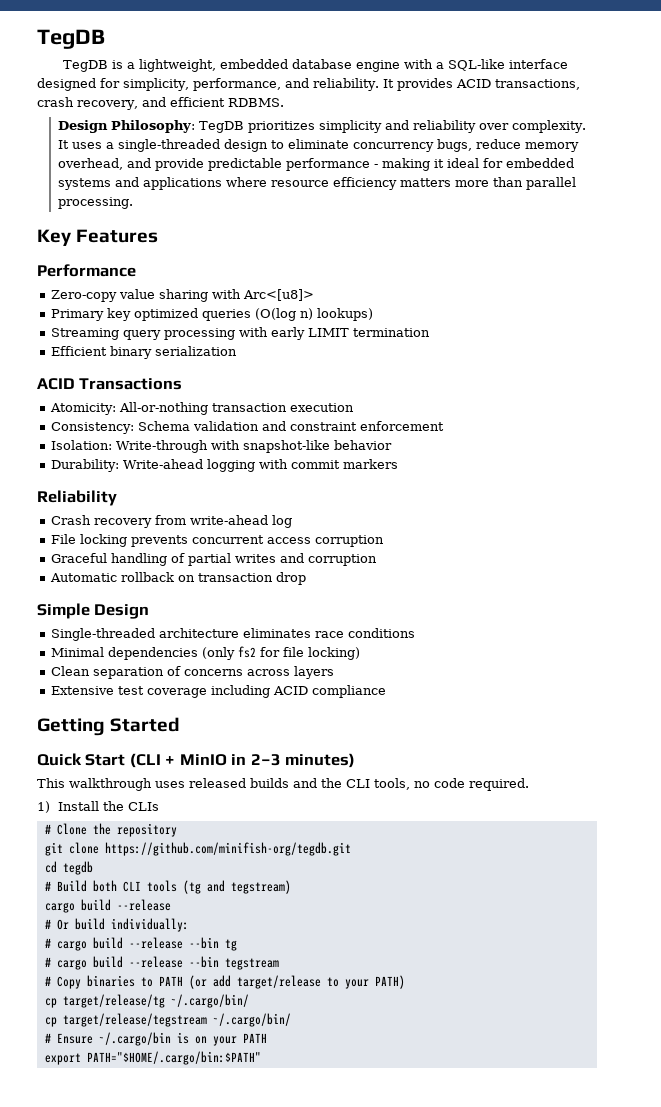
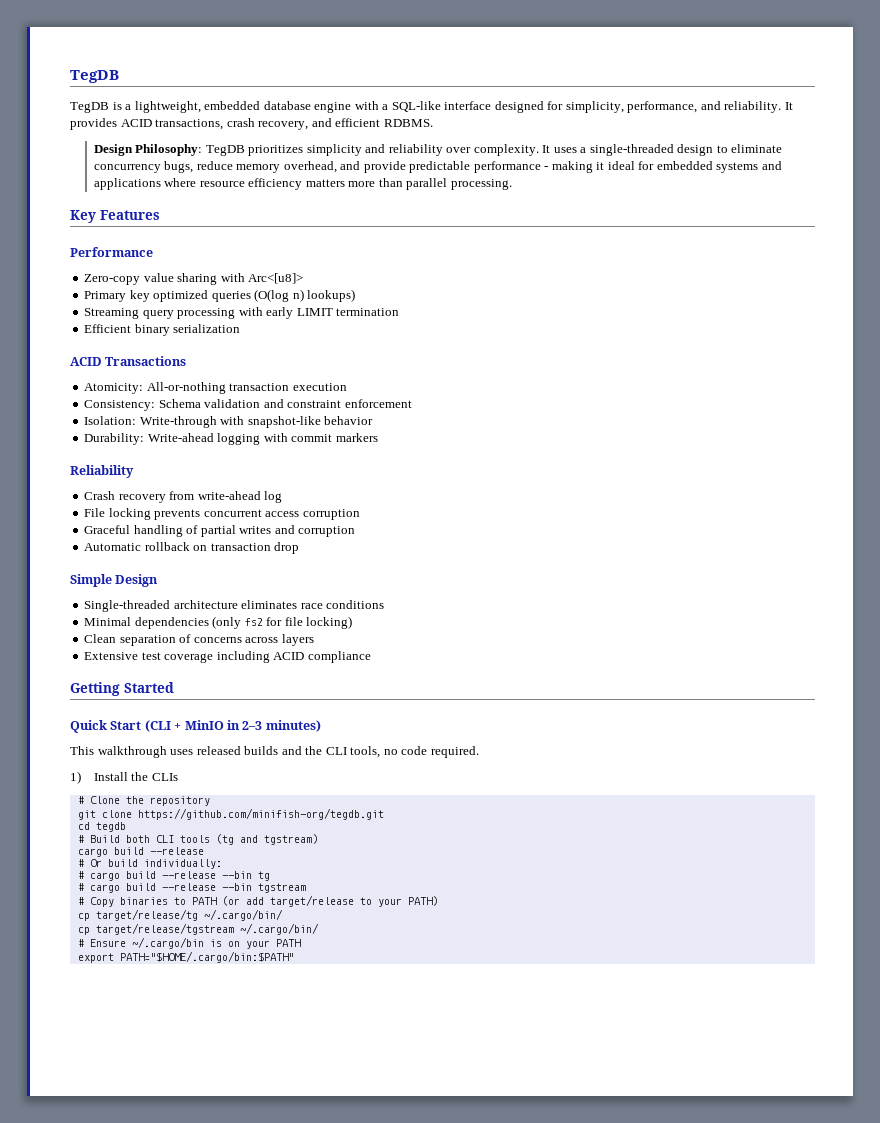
[230,880,291,894] tegstream) -> [263,834,318,845] tgstream)
[224,958,279,970] tegstream -> [257,883,306,893] tgstream
[62,1013,207,1027] target/release/tegstream -> [95,923,234,935] target/release/tgstream

